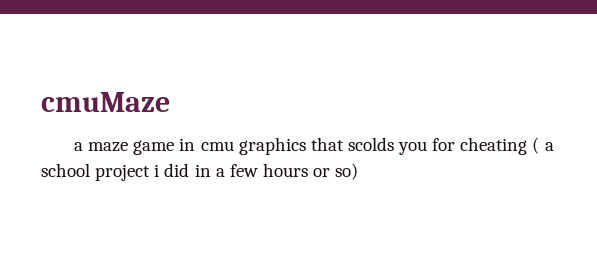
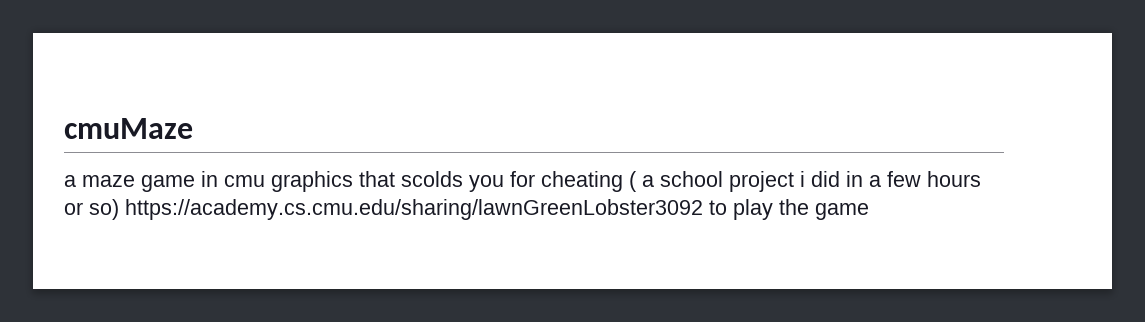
(359, 171) none -> [125,199,869,220] https://academy.cs.cmu.edu/sharing/lawnGreenLobster3092 to play the game

